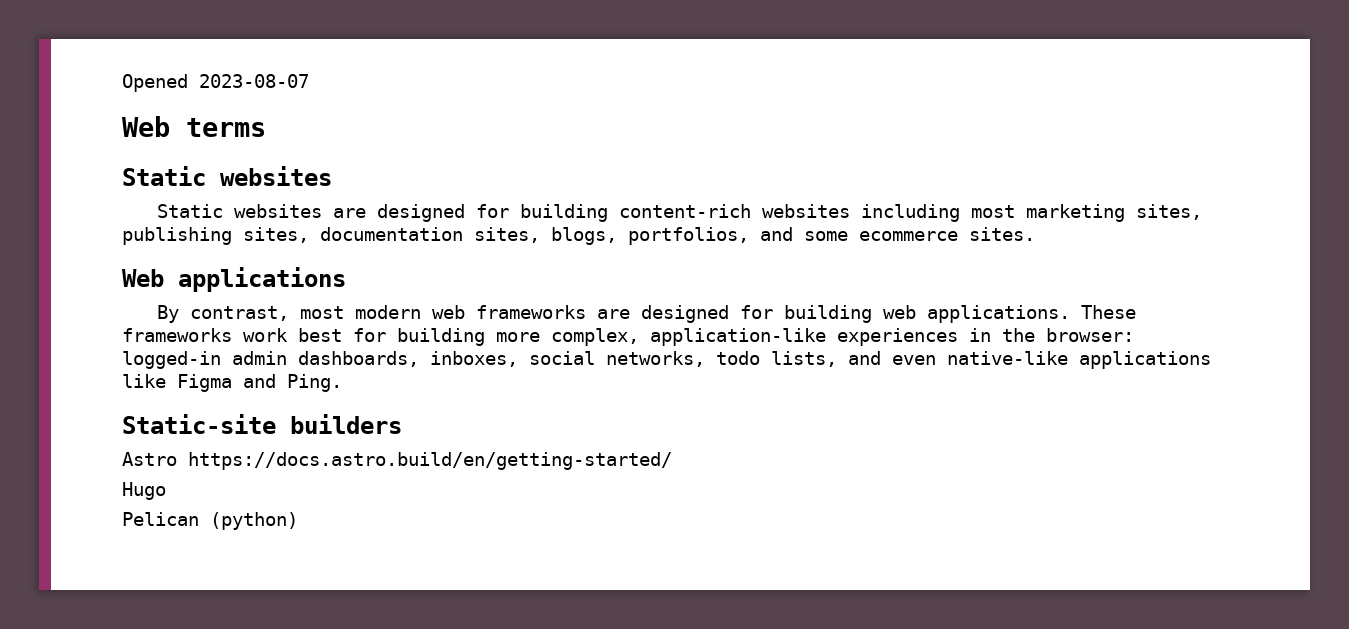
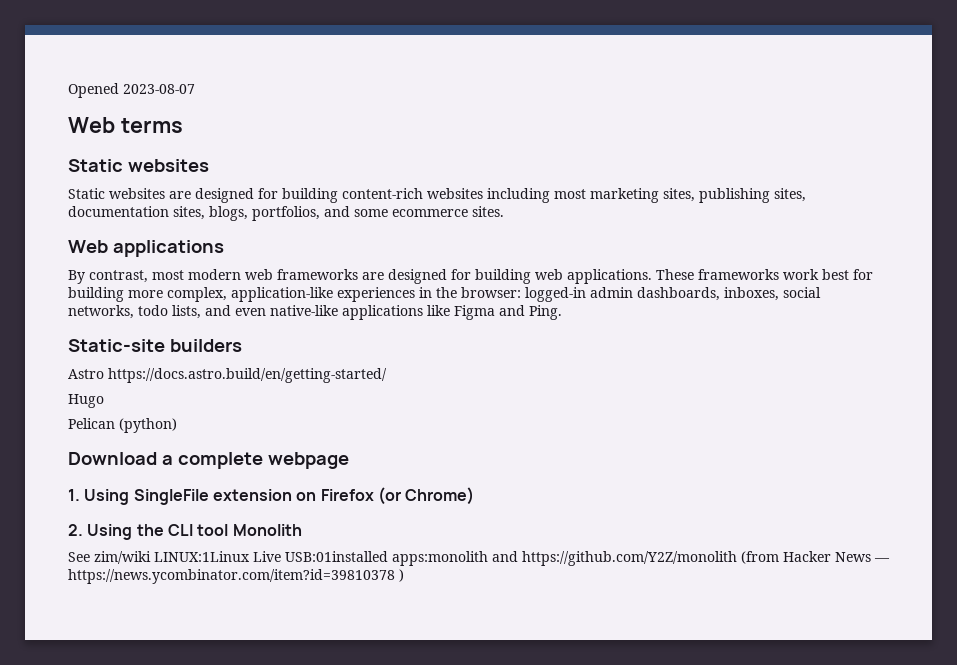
(298, 521) none -> [68,452,349,469] [68,487,475,505] [68,524,302,540] [68,551,890,566] [68,569,404,584] // Download a complete webpage // 1. Using SingleFile extension on Firefox (or Chrome) // 2. Using the CLI tool Monolith // See zim/wiki LINUX:1Linux Live USB:01installed apps:monolith and https://github.com/Y2Z/monolith (from Hacker News — https://news.ycombinator.com/item?id=39810378 )

